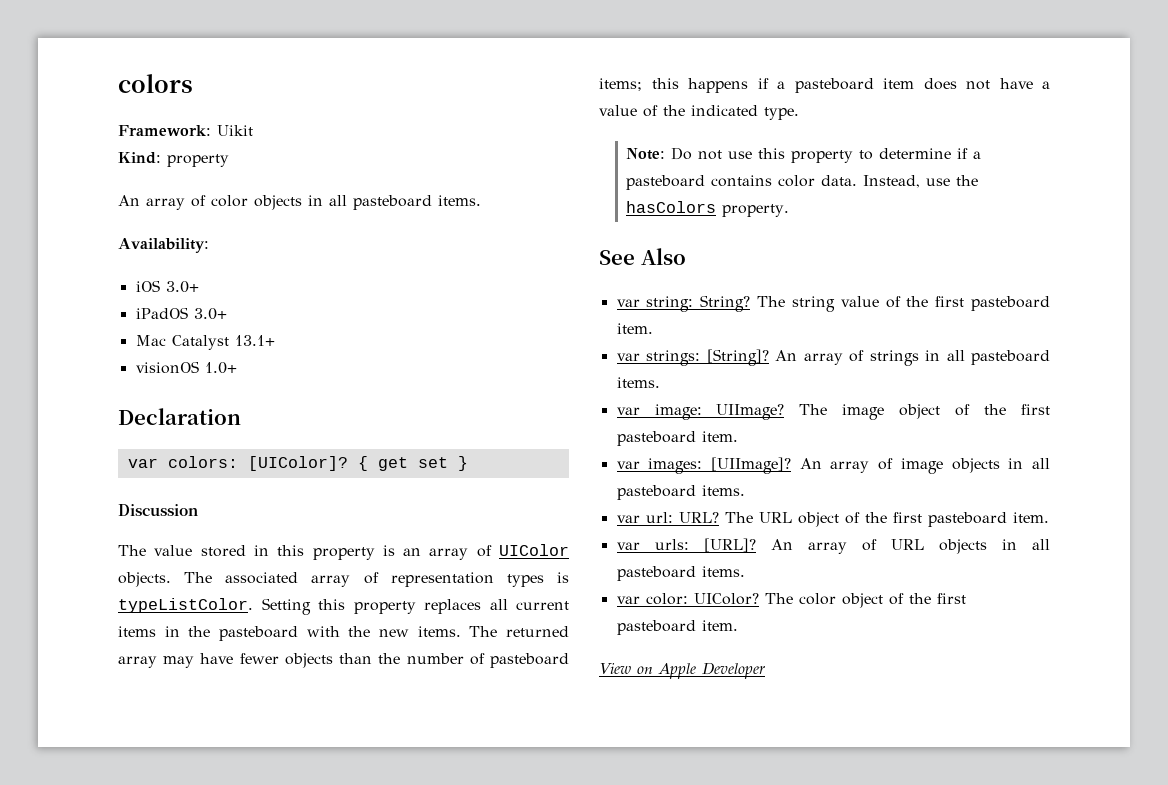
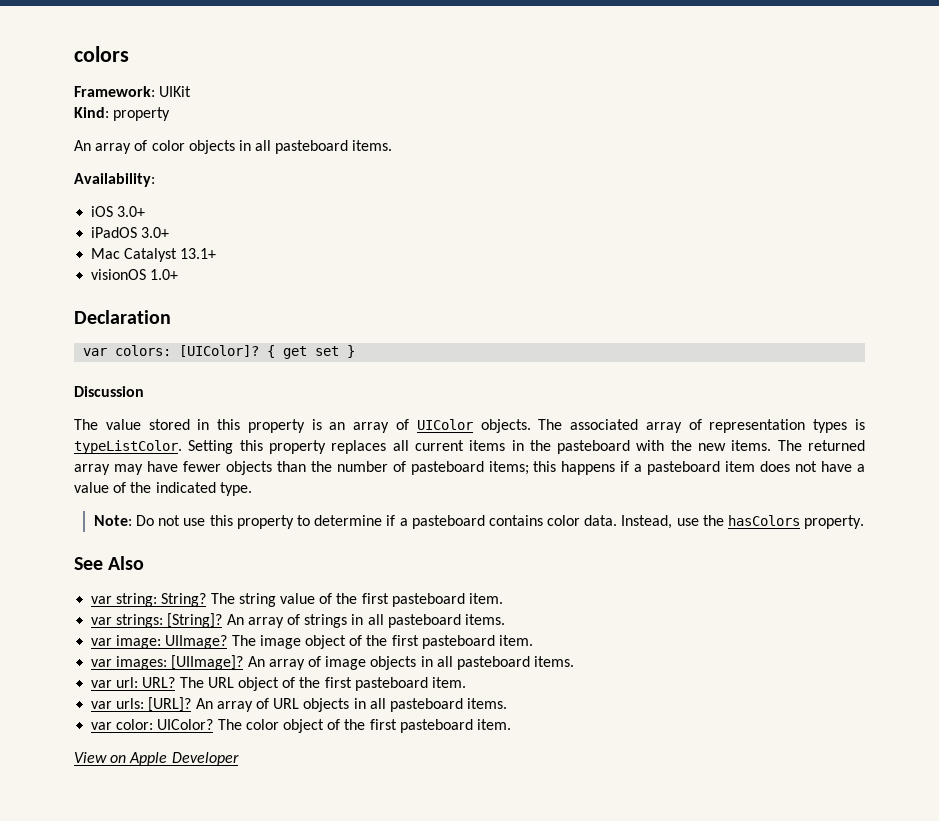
[217,125,253,136] Uikit -> [159,86,192,97] UIKit

